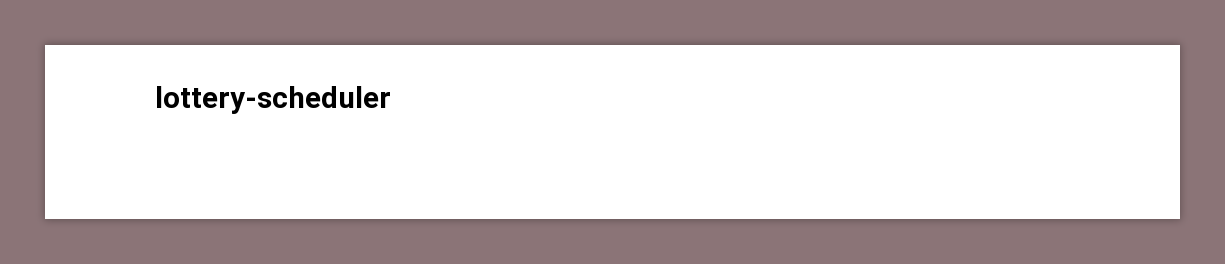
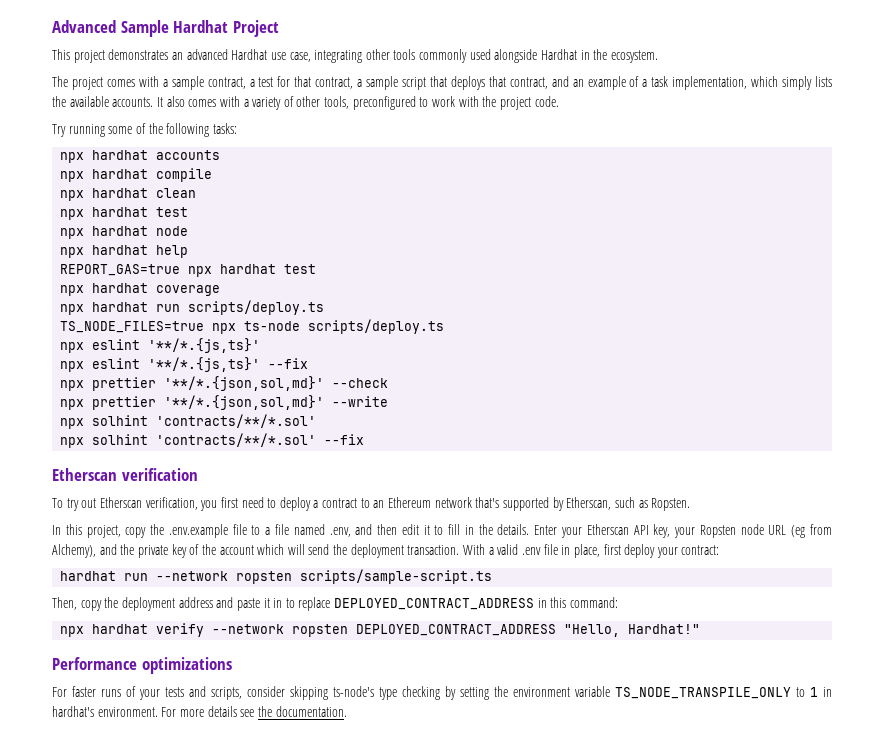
[155,86,391,114] lottery-scheduler -> [52,20,279,37] [52,49,658,63] [52,76,833,90] [52,96,559,110] [52,123,237,137] [60,150,221,163] [60,168,213,182] [60,188,197,201] [60,207,189,220] [60,226,189,239] [60,245,189,258] [60,264,317,277] [60,283,221,296] [60,300,325,315] [60,319,445,334] [60,338,261,353] [60,357,309,372] [60,376,389,391] [60,395,389,410] [60,414,317,429] [60,433,365,448] [52,468,198,481] [52,497,691,511] [52,524,832,538] [52,544,720,558] [60,569,493,584] [52,597,619,611] [60,623,701,637] [52,657,232,674] [52,686,832,700] [52,706,347,717] Advanced Sample Hardhat Project // This project demonstrates an advanced Hardhat use case, integrating other tools commonly used alongside Hardhat in the ecosystem. // The project comes with a sample contract, a test for that contract, a sample script that deploys that contract, and an example of a task implementation, which simply lists the available accounts. It also comes with a variety of other tools, preconfigured to work with the project code. // Try running some of the following tasks: // npx hardhat accounts // npx hardhat compile // npx hardhat clean // npx hardhat test // npx hardhat node // npx hardhat help // REPORT_GAS=true npx hardhat test // npx hardhat coverage // npx hardhat run scripts/deploy.ts // TS_NODE_FILES=true npx ts-node scripts/deploy.ts // npx eslint '**/*.{js,ts}' // npx eslint '**/*.{js,ts}' --fix // npx prettier '**/*.{json,sol,md}' --check // npx prettier '**/*.{json,sol,md}' --write // npx solhint 'contracts/**/*.sol' // npx solhint 'contracts/**/*.sol' --fix // Etherscan verification // To try out Etherscan verification, you first need to deploy a contract to an Ethereum network that's supported by Etherscan, such as Ropsten. // In this project, copy the .env.example file to a file named .env, and then edit it to fill in the details. Enter your Etherscan API key, your Ropsten node URL (eg from Alchemy), and the private key of the account which will send the deployment transaction. With a valid .env file in place, first deploy your contract: // hardhat run --network ropsten scripts/sample-script.ts // Then, copy the deployment address and paste it in to replace DEPLOYED_CONTRACT_ADDRESS in this command: // npx hardhat verify --network ropsten DEPLOYED_CONTRACT_ADDRESS "Hello, Hardhat!" // Performance optimizations // For faster runs of your tests and scripts, consider skipping ts-node's type checking by setting the environment variable TS_NODE_TRANSPILE_ONLY to 1 in hardhat's environment. For more details see the documentation.

